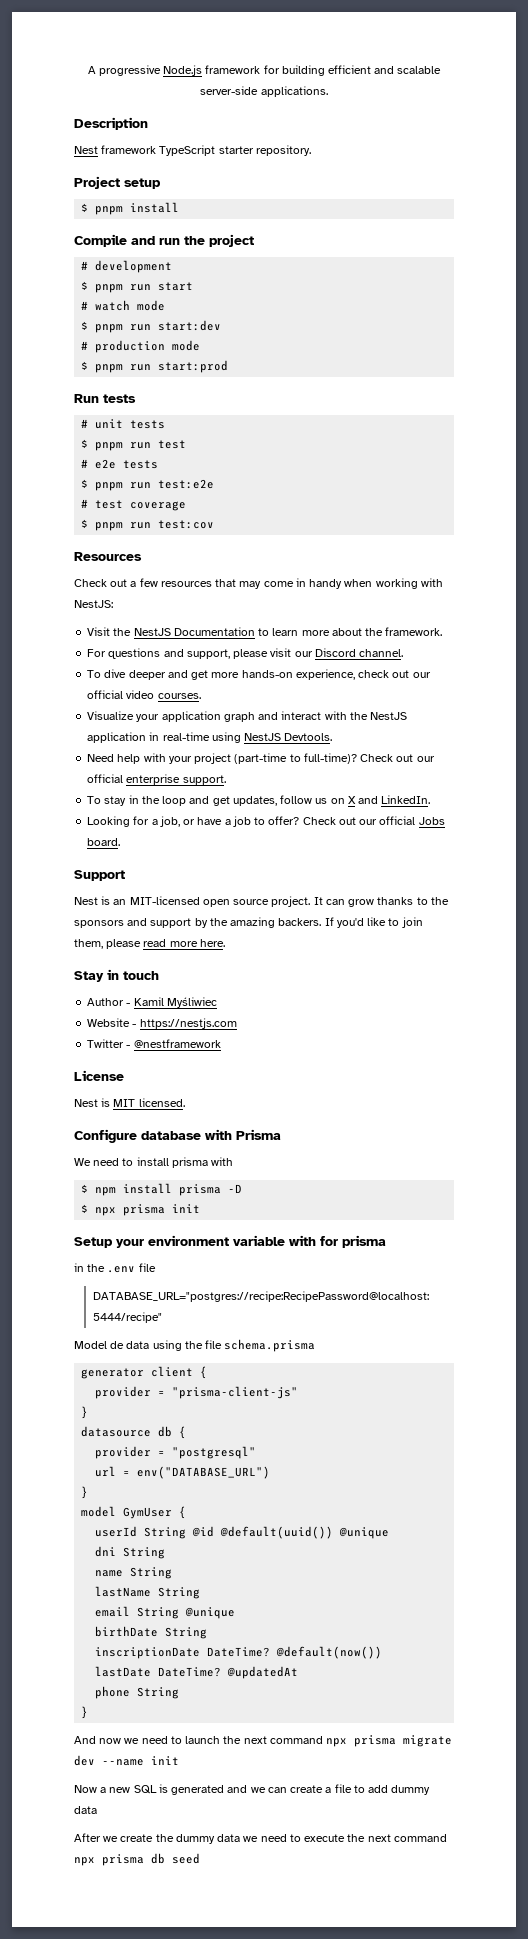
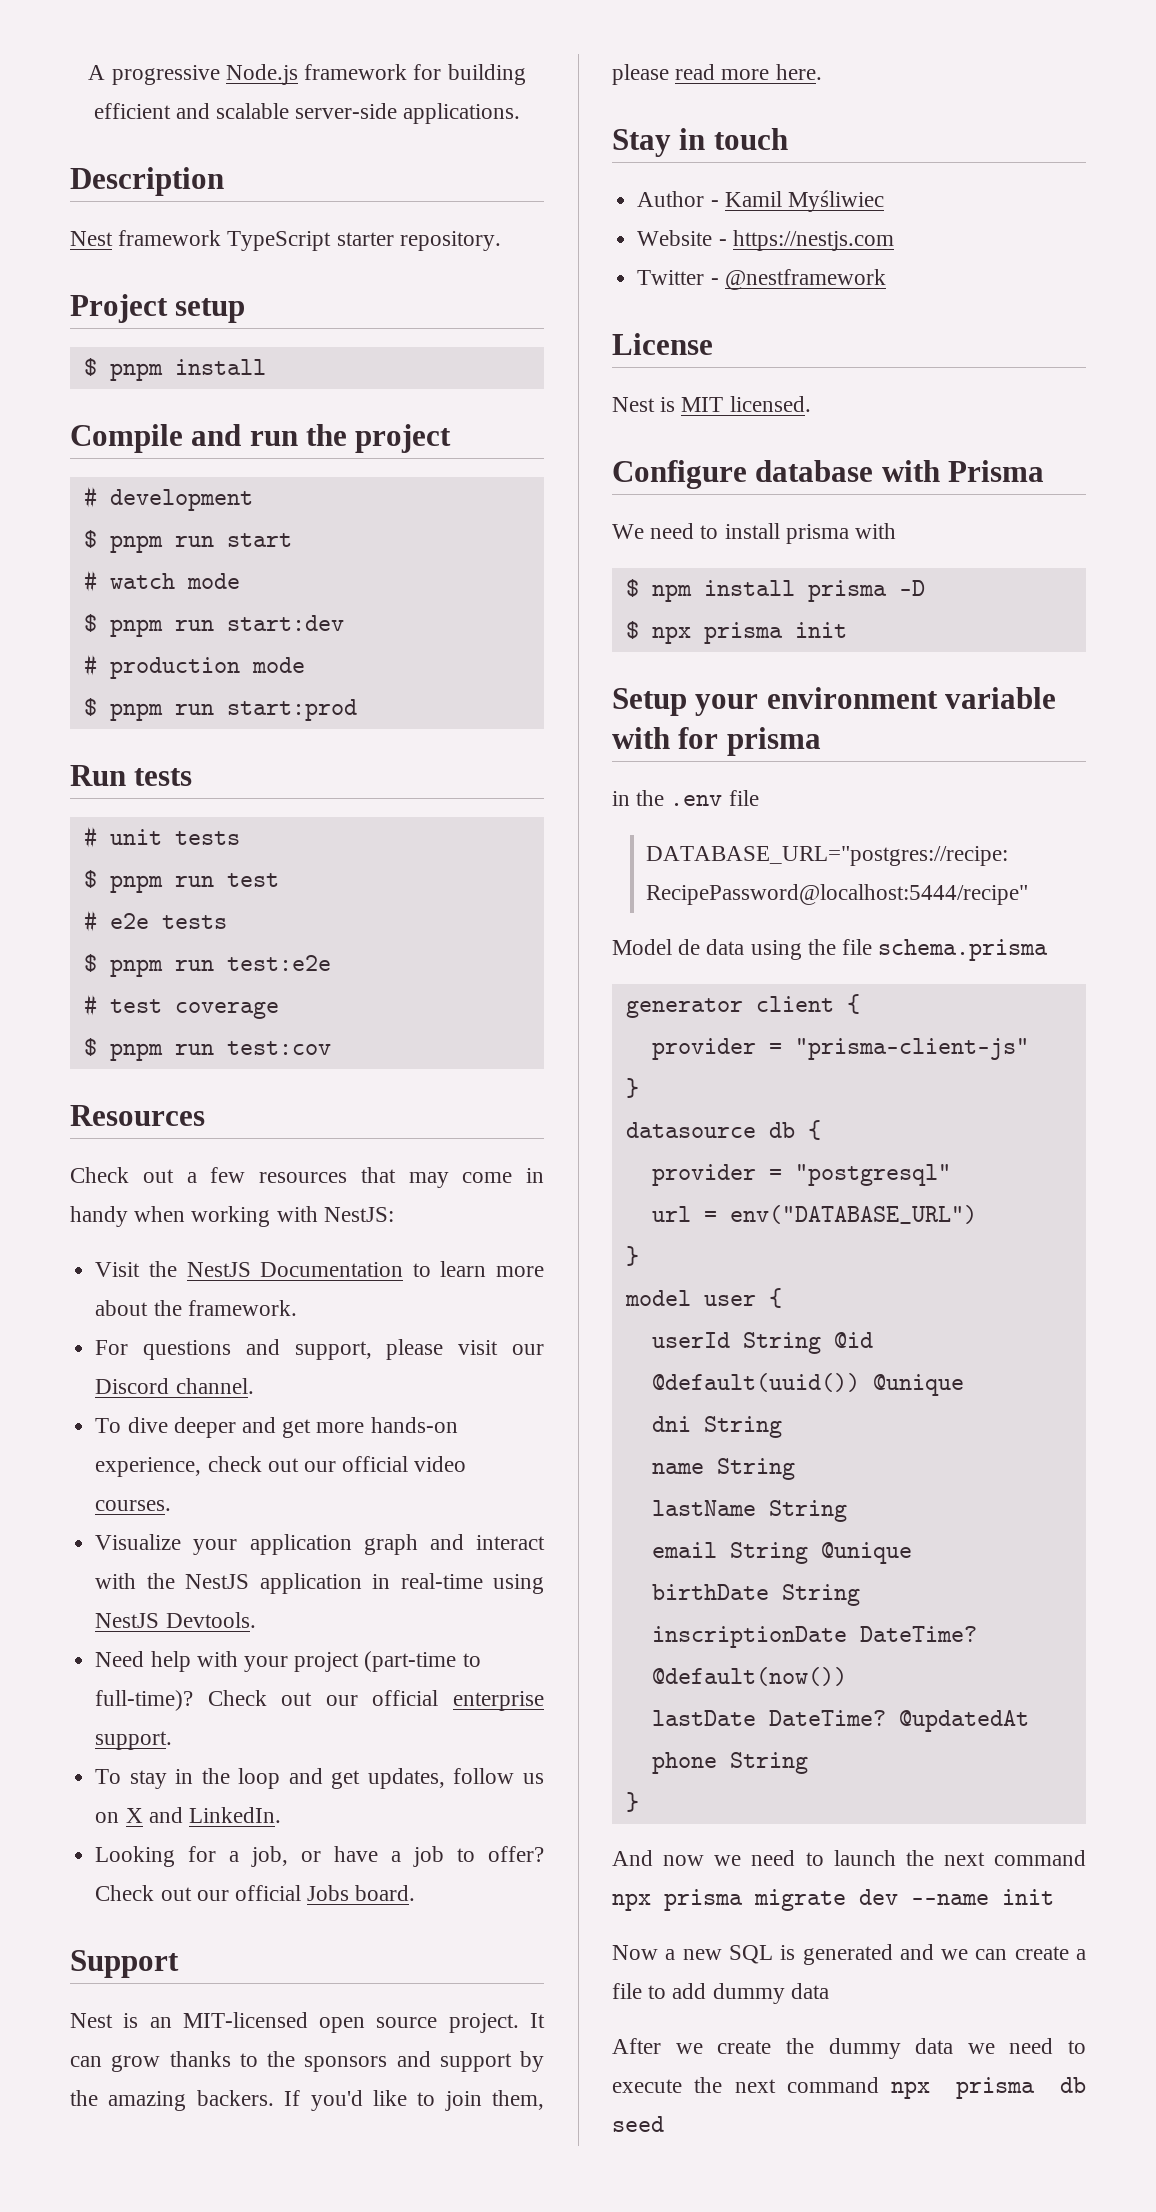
[123,1507,173,1519] GymUser -> [703,1295,756,1306] user

